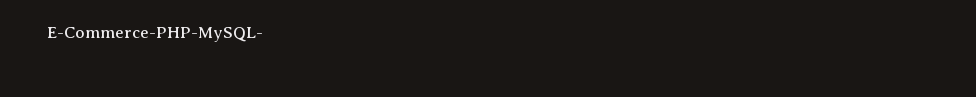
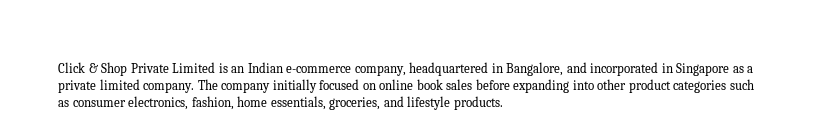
[47,27,263,42] E-Commerce-PHP-MySQL- -> [58,62,754,76] [58,79,754,93] [58,96,503,110] Click & Shop Private Limited is an Indian e-commerce company, headquartered in Bangalore, and incorporated in Singapore as a private limited company. The company initially focused on online book sales before expanding into other product categories such as consumer electronics, fashion, home essentials, groceries, and lifestyle products.

